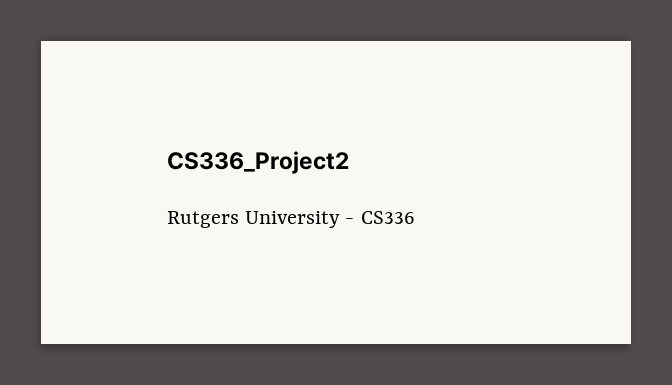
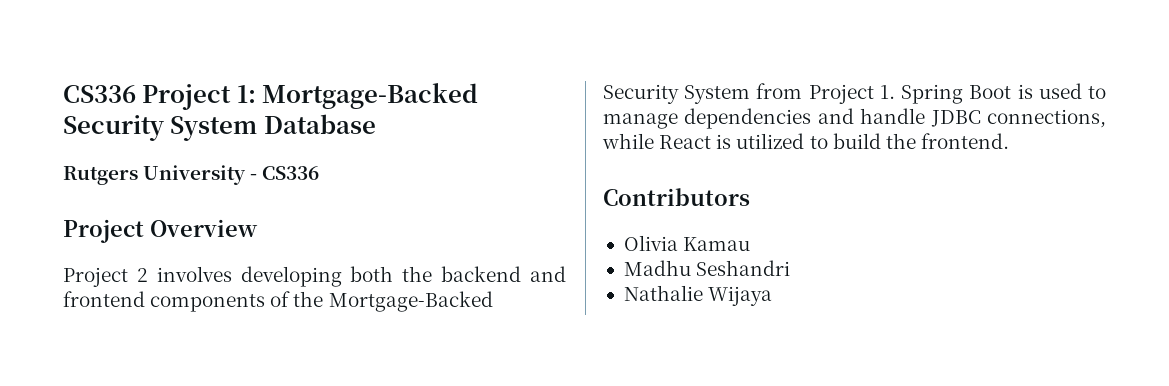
[167,151,349,174] [167,211,415,228] CS336_Project2 // Rutgers University - CS336 -> [63,83,479,110] [63,114,376,141] [63,165,320,185] [63,219,258,243] [63,266,567,287] [63,291,493,312] [603,83,1106,104] [603,108,1106,129] [602,133,1009,149] [603,188,750,206] [623,235,751,251] [623,260,791,276] [623,285,773,306] CS336 Project 1: Mortgage-Backed Security System Database // Rutgers University - CS336 // Project Overview // Project 2 involves developing both the backend and frontend components of the Mortgage-Backed Security System from Project 1. Spring Boot is used to manage dependencies and handle JDBC connections, while React is utilized to build the frontend. // Contributors // Olivia Kamau // Madhu Seshandri // Nathalie Wijaya

